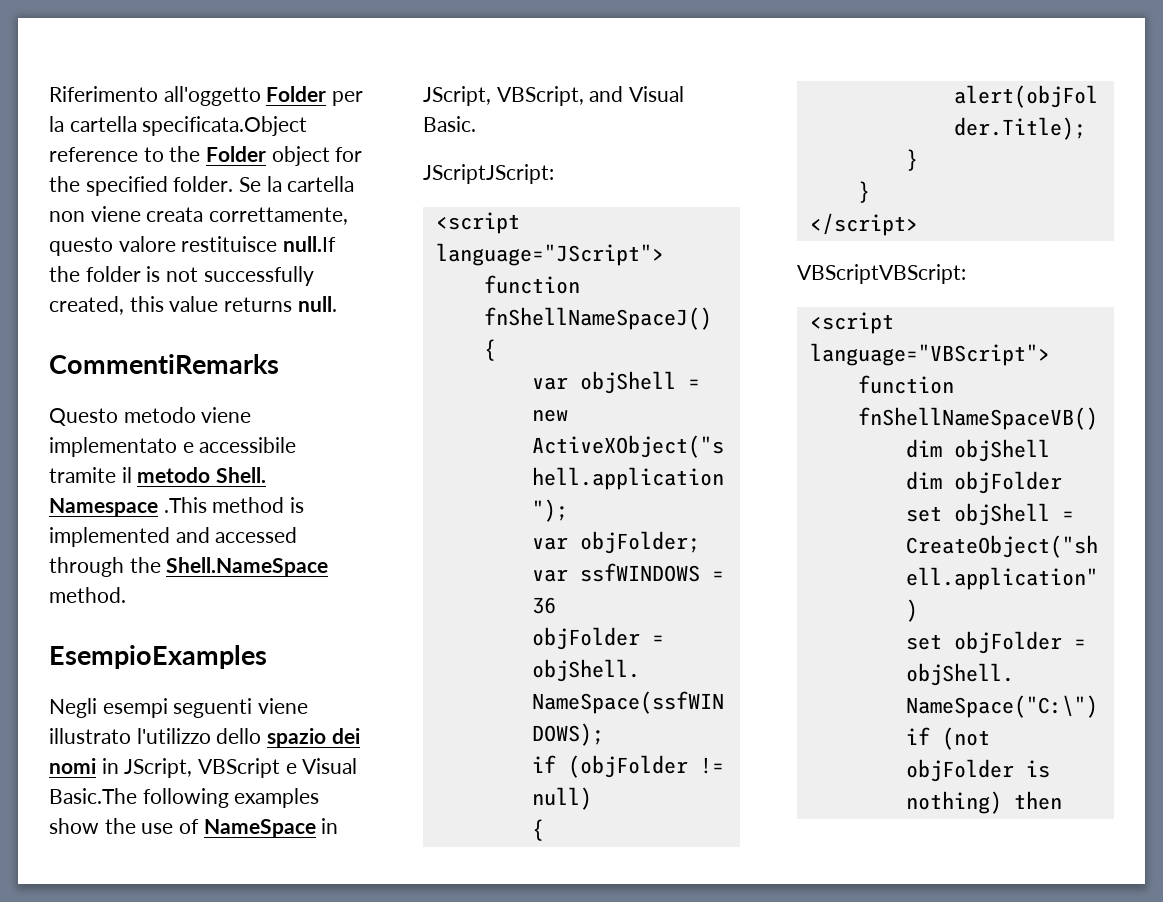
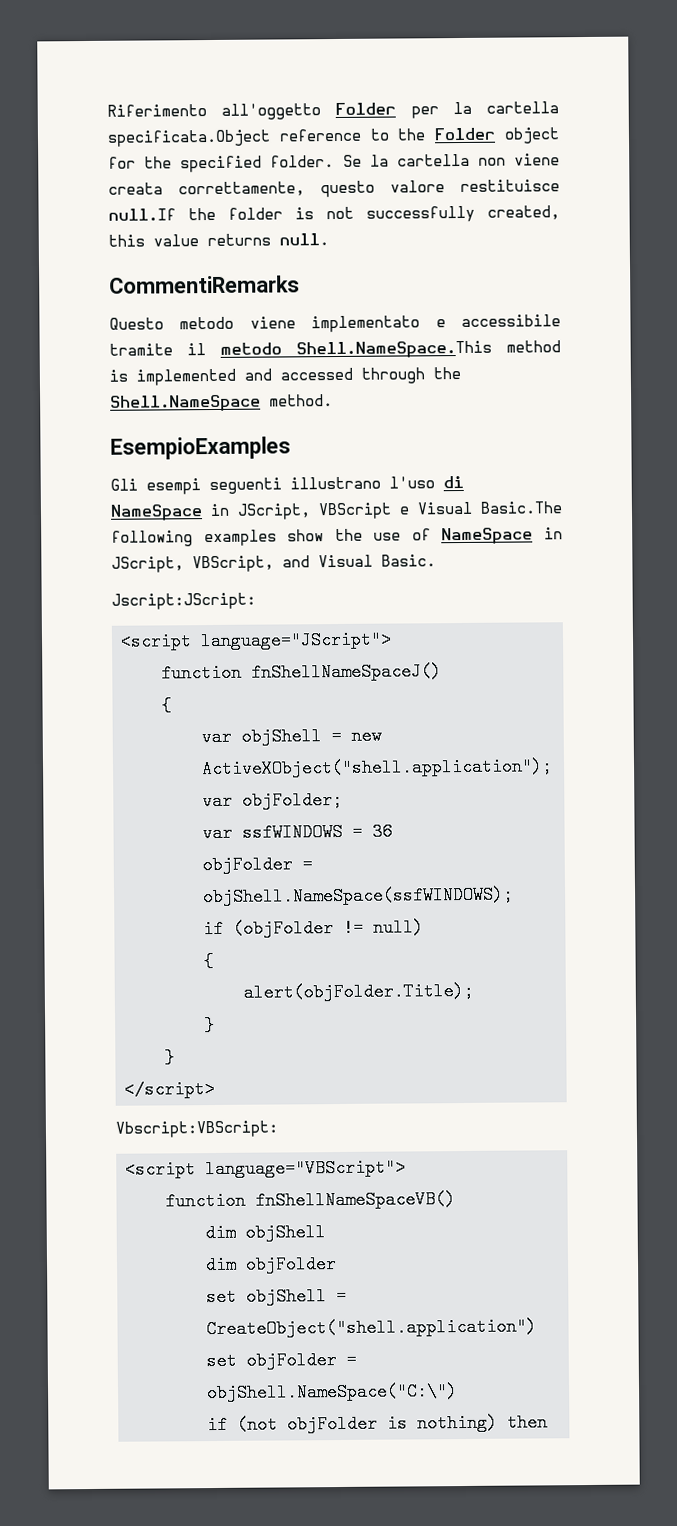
[216,467,267,483] [49,497,207,517] Shell. Namespace .This -> [296,340,492,359] Shell.NameSpace.This
[49,698,97,718] Negli -> [110,478,138,491] Gli
[258,698,309,714] [49,728,360,748] [49,758,96,774] viene illustrato l'utilizzo dello spazio dei nomi -> [290,475,464,490] [110,504,203,521] illustrano l'uso di NameSpace
[423,164,554,184] JScriptJScript: -> [111,592,256,610] Jscript:JScript:
[797,264,966,284] VBScriptVBScript: -> [115,1120,278,1138] Vbscript:VBScript:

